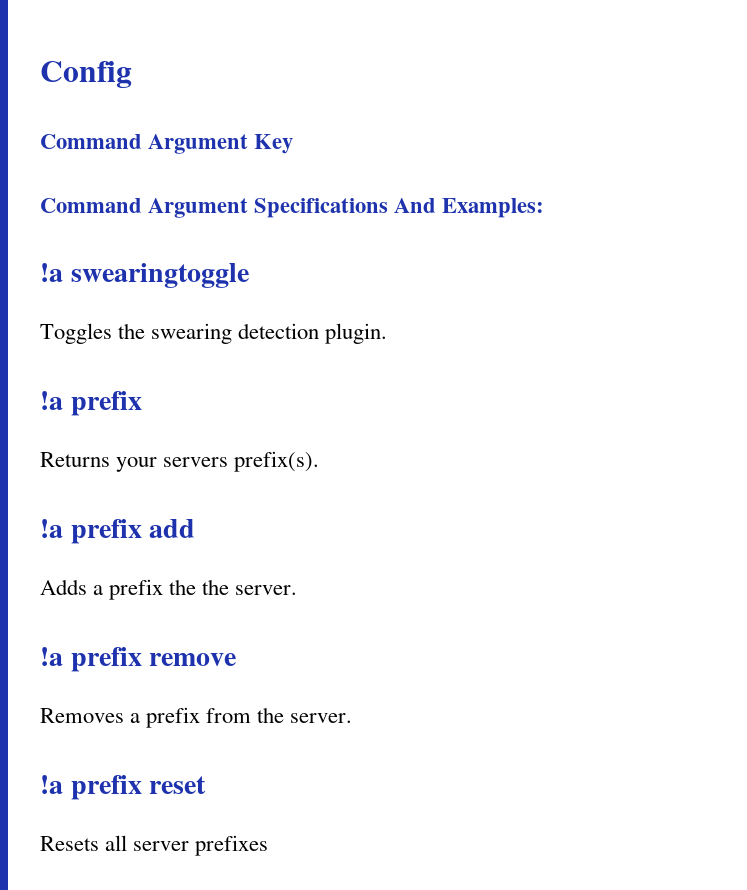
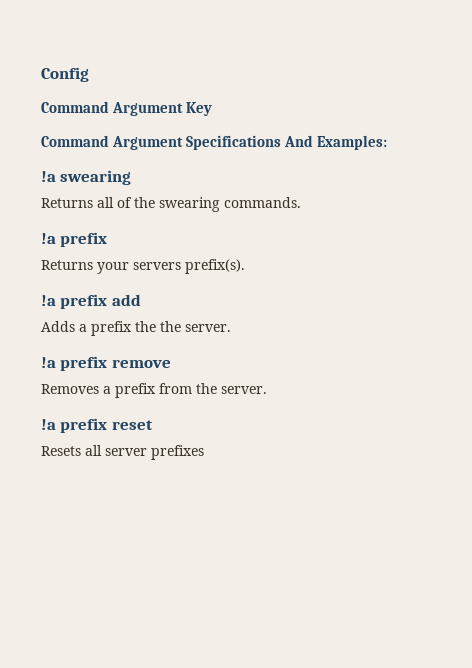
[70,263,249,288] [40,323,388,344] swearingtoggle // Toggles the swearing detection plugin. -> [60,170,132,185] [41,197,301,212] swearing // Returns all of the swearing commands.

